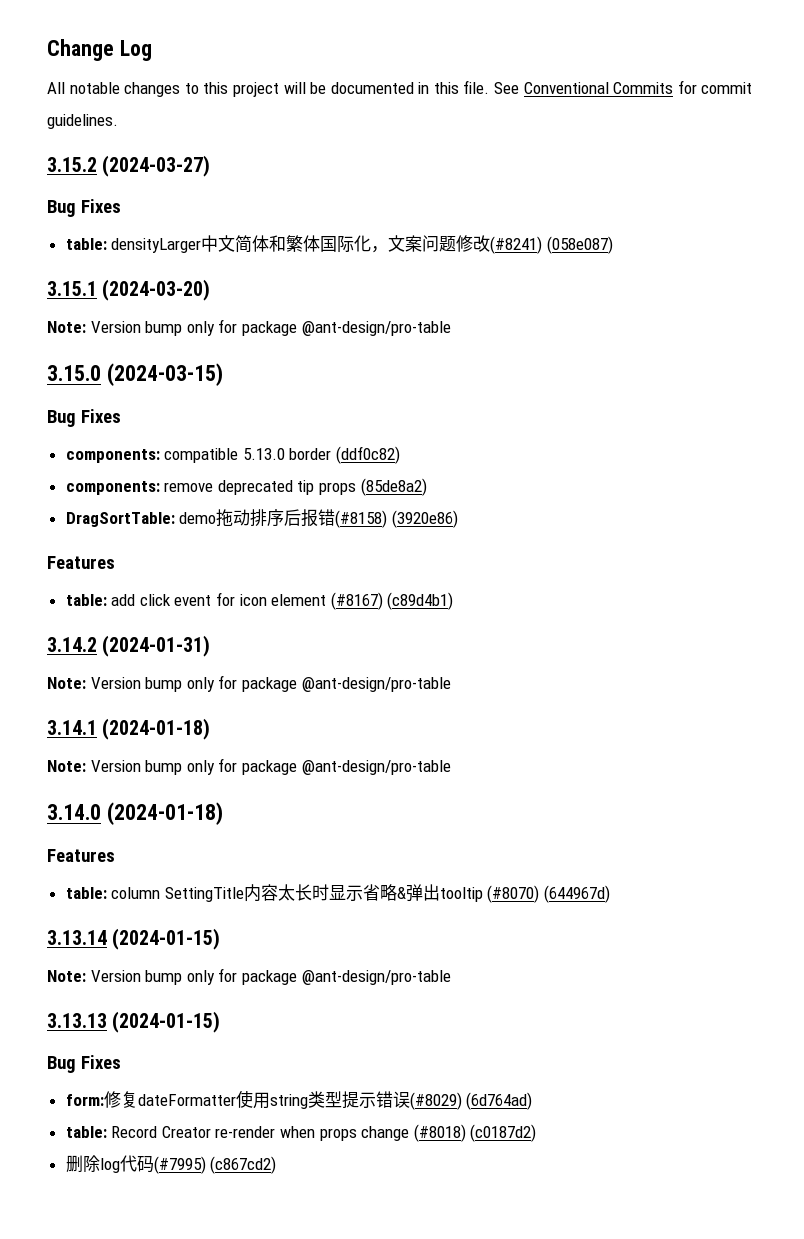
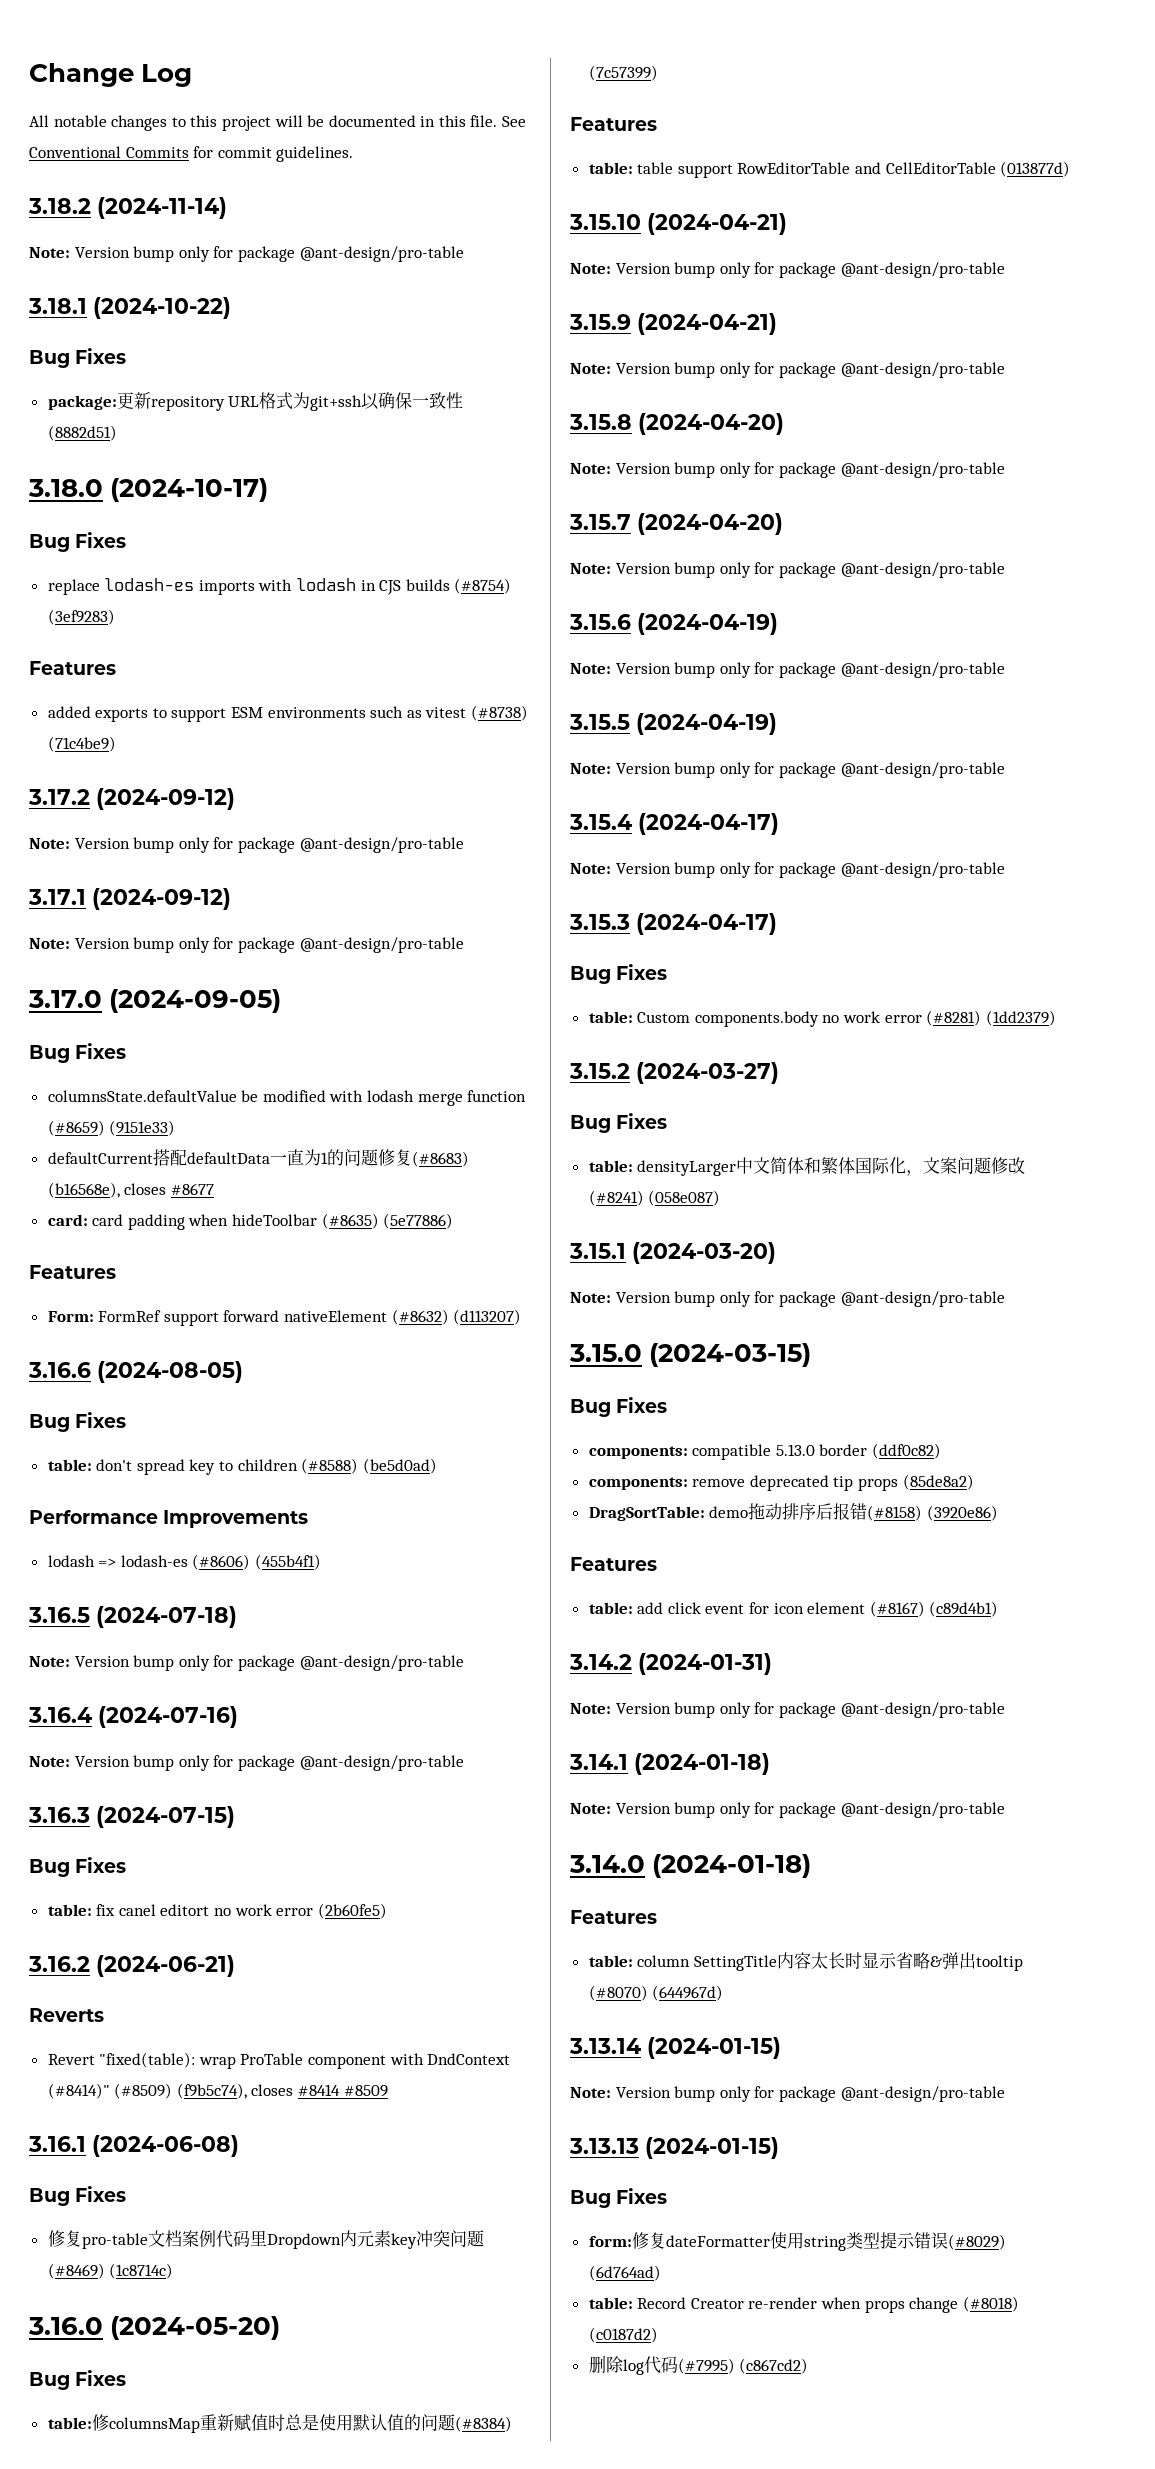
(118, 121) none -> [28,197,227,219] [29,246,464,262] [28,297,231,319] [29,348,127,368] [47,392,464,411] [47,425,117,441] [28,478,269,502] [29,532,127,552] [47,578,512,595] [47,609,115,625] [29,661,116,675] [47,705,529,722] [47,736,116,752] [28,788,235,810] [29,837,464,853] [28,888,231,910] [29,937,464,953] [28,989,282,1013] [29,1043,127,1063] [47,1090,527,1106] [47,1120,176,1136] [47,1149,469,1167] [47,1182,214,1198] [47,1213,454,1230] [29,1265,116,1279] [47,1309,522,1326] [28,1361,243,1383] [29,1412,127,1432] [47,1458,437,1475] [29,1510,309,1528] [47,1554,322,1570] [28,1606,237,1628] [29,1655,464,1671] [28,1706,238,1728] [29,1755,464,1771] [28,1806,235,1828] [29,1857,127,1877] [47,1903,387,1919] [28,1955,235,1977] [29,2008,104,2022] [47,2052,511,2069] [47,2083,388,2099] [28,2135,239,2157] [29,2186,127,2206] [47,2230,484,2249] [47,2263,174,2279] [28,2316,281,2340] [29,2370,127,2390] [47,2414,512,2433] [588,65,658,81] [570,117,657,131] [588,161,1071,178] [569,213,787,235] [570,262,1005,278] [569,313,777,335] [570,362,1005,378] [569,413,784,435] [570,462,1005,478] [569,513,783,535] [570,562,1005,578] [569,613,778,635] [570,662,1005,678] [569,713,777,735] [570,762,1005,778] [569,813,779,835] [570,862,1005,878] [569,913,777,935] [570,964,668,984] [588,1010,1056,1027] // 3.18.2 (2024-11-14) // Note: Version bump only for package @ant-design/pro-table // 3.18.1 (2024-10-22) // Bug Fixes // package:更新repository URL格式为git+ssh以确保一致性(8882d51) // 3.18.0 (2024-10-17) // Bug Fixes // replace lodash-es imports with lodash in CJS builds (#8754) (3ef9283) // Features // added exports to support ESM environments such as vitest (#8738) (71c4be9) // 3.17.2 (2024-09-12) // Note: Version bump only for package @ant-design/pro-table // 3.17.1 (2024-09-12) // Note: Version bump only for package @ant-design/pro-table // 3.17.0 (2024-09-05) // Bug Fixes // columnsState.defaultValue be modified with lodash merge function (#8659) (9151e33) // defaultCurrent搭配defaultData一直为1的问题修复(#8683) (b16568e), closes #8677 // card: card padding when hideToolbar (#8635) (5e77886) // Features // Form: FormRef support forward nativeElement (#8632) (d113207) // 3.16.6 (2024-08-05) // Bug Fixes // table: don't spread key to children (#8588) (be5d0ad) // Performance Improvements // lodash => lodash-es (#8606) (455b4f1) // 3.16.5 (2024-07-18) // Note: Version bump only for package @ant-design/pro-table // 3.16.4 (2024-07-16) // Note: Version bump only for package @ant-design/pro-table // 3.16.3 (2024-07-15) // Bug Fixes // table: fix canel editort no work error (2b60fe5) // 3.16.2 (2024-06-21) // Reverts // Revert "fixed(table): wrap ProTable component with DndContext (#8414)" (#8509) (f9b5c74), closes #8414 #8509 // 3.16.1 (2024-06-08) // Bug Fixes // 修复pro-table文档案例代码里Dropdown内元素key冲突问题(#8469) (1c8714c) // 3.16.0 (2024-05-20) // Bug Fixes // table:修columnsMap重新赋值时总是使用默认值的问题(#8384) (7c57399) // Features // table: table support RowEditorTable and CellEditorTable (013877d) // 3.15.10 (2024-04-21) // Note: Version bump only for package @ant-design/pro-table // 3.15.9 (2024-04-21) // Note: Version bump only for package @ant-design/pro-table // 3.15.8 (2024-04-20) // Note: Version bump only for package @ant-design/pro-table // 3.15.7 (2024-04-20) // Note: Version bump only for package @ant-design/pro-table // 3.15.6 (2024-04-19) // Note: Version bump only for package @ant-design/pro-table // 3.15.5 (2024-04-19) // Note: Version bump only for package @ant-design/pro-table // 3.15.4 (2024-04-17) // Note: Version bump only for package @ant-design/pro-table // 3.15.3 (2024-04-17) // Bug Fixes // table: Custom components.body no work error (#8281) (1dd2379)

